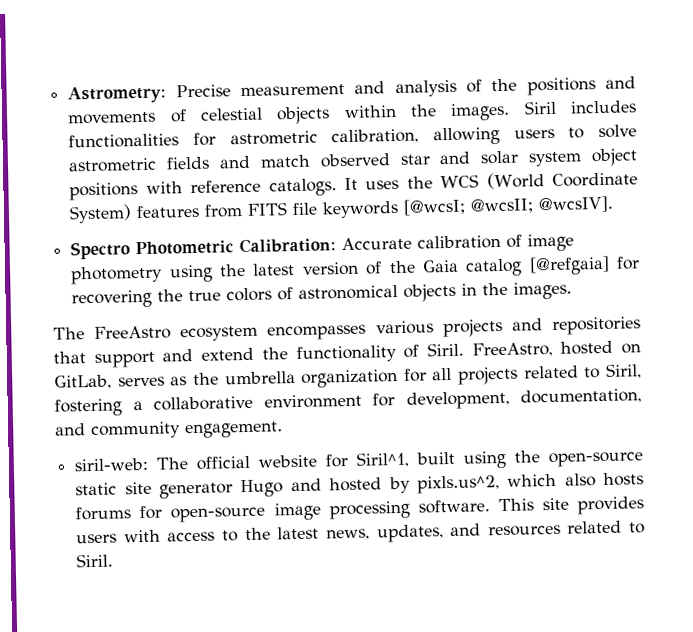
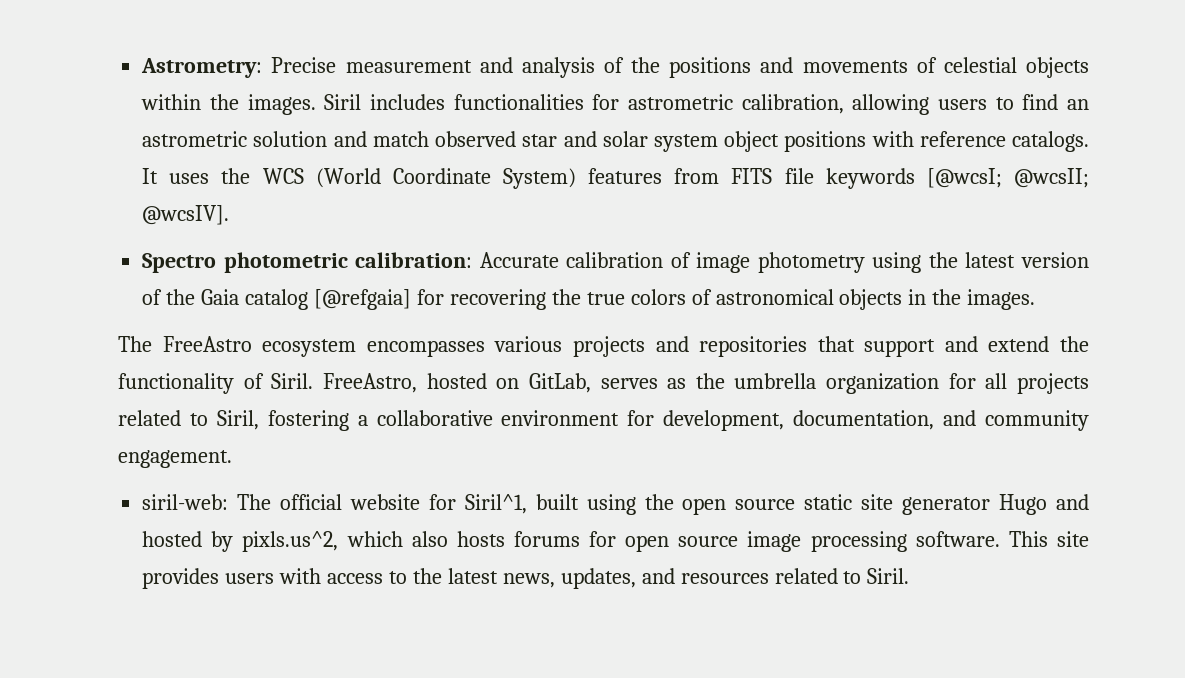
[598,124,637,139] [68,156,211,173] solve astrometric fields -> [1022,94,1090,110] [142,131,328,147] find an astrometric solution
[135,237,337,256] Photometric Calibration: -> [223,252,473,273] photometric calibration:
[548,451,643,468] open-source -> [682,498,796,515] open source
[170,506,266,523] open-source -> [625,535,739,552] open source

